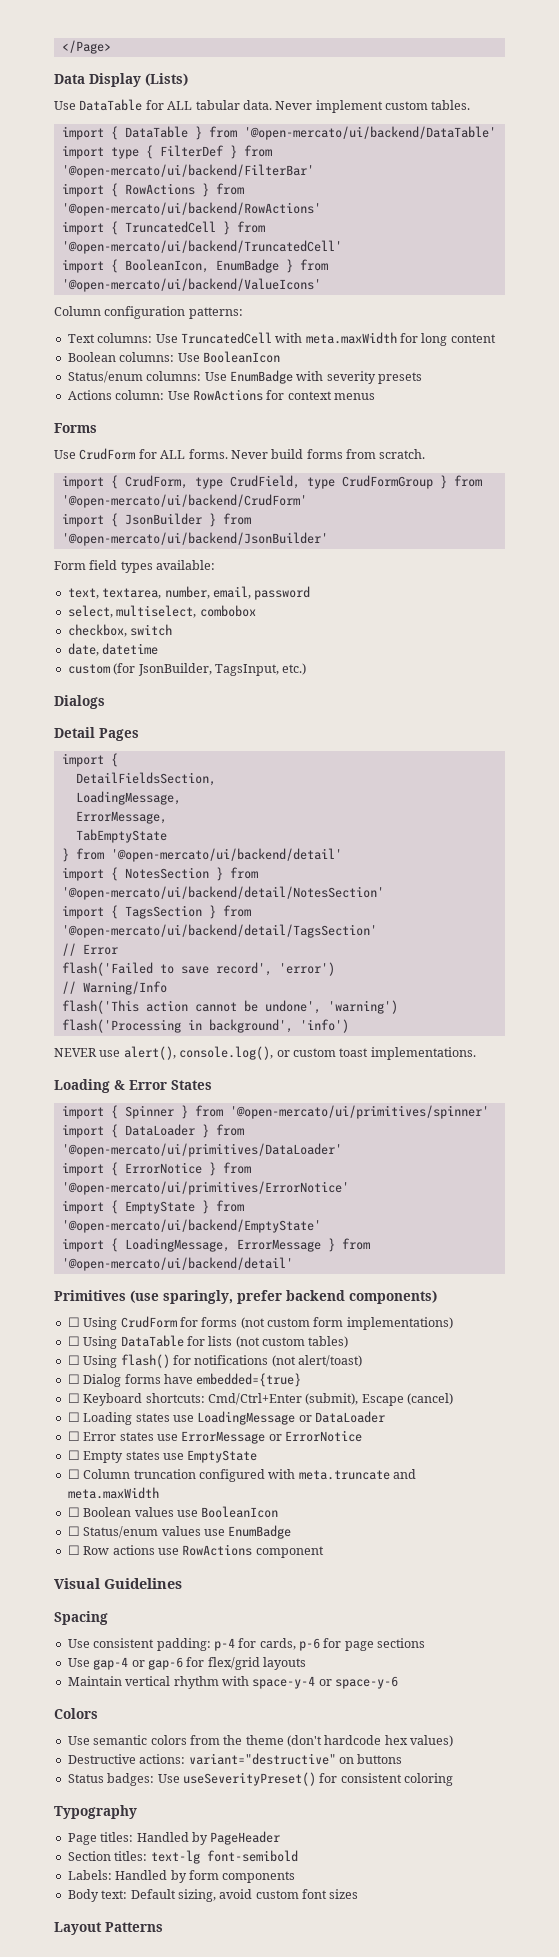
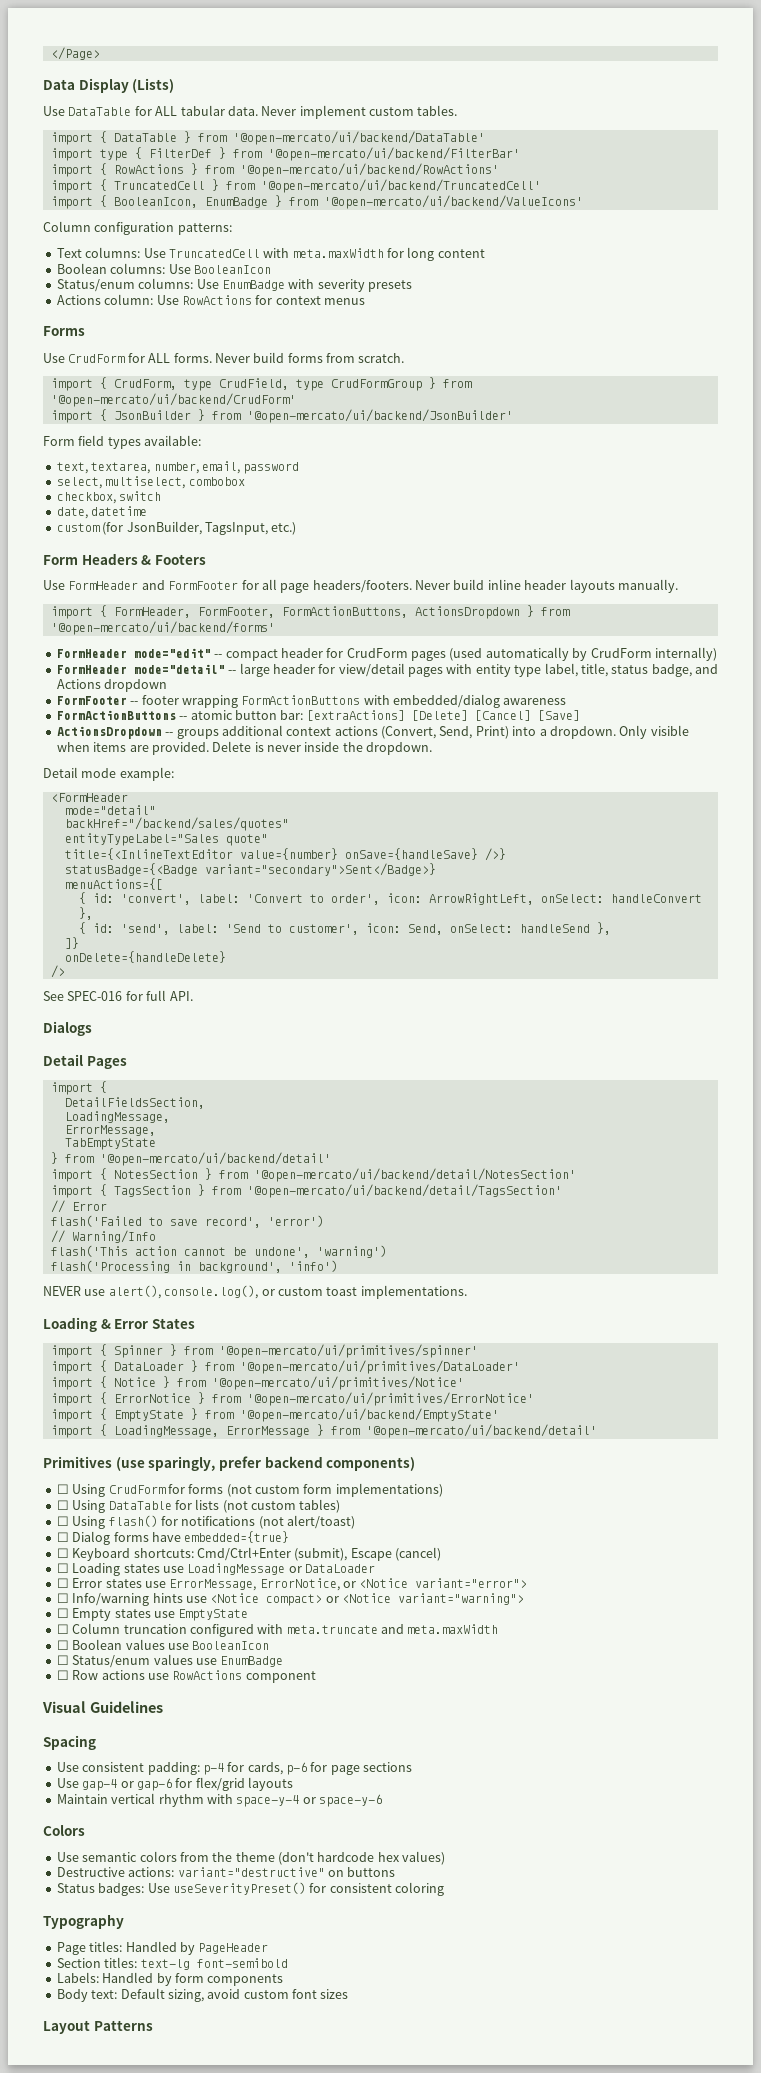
(307, 669) none -> [43,553,206,565] [43,579,678,593] [50,605,570,619] [50,621,275,635] [56,647,717,661] [56,663,718,677] [56,679,168,692] [56,694,567,708] [56,710,580,721] [56,725,689,739] [56,741,433,755] [43,767,174,781] [50,793,128,802] [64,805,156,815] [64,817,289,831] [64,833,268,846] [64,848,506,861] [64,863,436,876] [64,878,163,890] [78,892,702,905] [78,907,93,920] [78,922,611,935] [64,937,79,949] [64,951,226,963] [50,965,65,978] [43,990,193,1001] // Form Headers & Footers // Use FormHeader and FormFooter for all page headers/footers. Never build inline header layouts manually. // import { FormHeader, FormFooter, FormActionButtons, ActionsDropdown } from '@open-mercato/ui/backend/forms' // FormHeader mode="edit" -- compact header for CrudForm pages (used automatically by CrudForm internally) // FormHeader mode="detail" -- large header for view/detail pages with entity type label, title, status badge, and Actions dropdown // FormFooter -- footer wrapping FormActionButtons with embedded/dialog awareness // FormActionButtons -- atomic button bar: [extraActions] [Delete] [Cancel] [Save] // ActionsDropdown -- groups additional context actions (Convert, Send, Print) into a dropdown. Only visible when items are provided. Delete is never inside the dropdown. // Detail mode example: // <FormHeader // mode="detail" // backHref="/backend/sales/quotes" // entityTypeLabel="Sales quote" // title={<InlineTextEditor value={number} onSave={handleSave} />} // statusBadge={<Badge variant="secondary">Sent</Badge>} // menuActions={[ // { id: 'convert', label: 'Convert to order', icon: ArrowRightLeft, onSelect: handleConvert }, // { id: 'send', label: 'Send to customer', icon: Send, onSelect: handleSend }, // ]} // onDelete={handleDelete} // /> // See SPEC-016 for full API.
(342, 1150) none -> [50,1376,464,1390] // import { Notice } from '@open-mercato/ui/primitives/Notice'
[181,1430,362,1444] ErrorMessage or ErrorNotice -> [169,1578,528,1591] [56,1593,524,1606] ErrorMessage, ErrorNotice, or <Notice variant="error"> // ☐ Info/warning hints use <Notice compact> or <Notice variant="warning">

